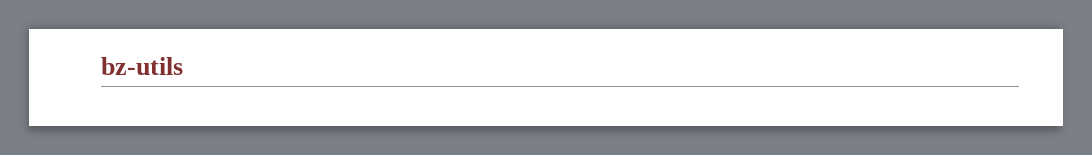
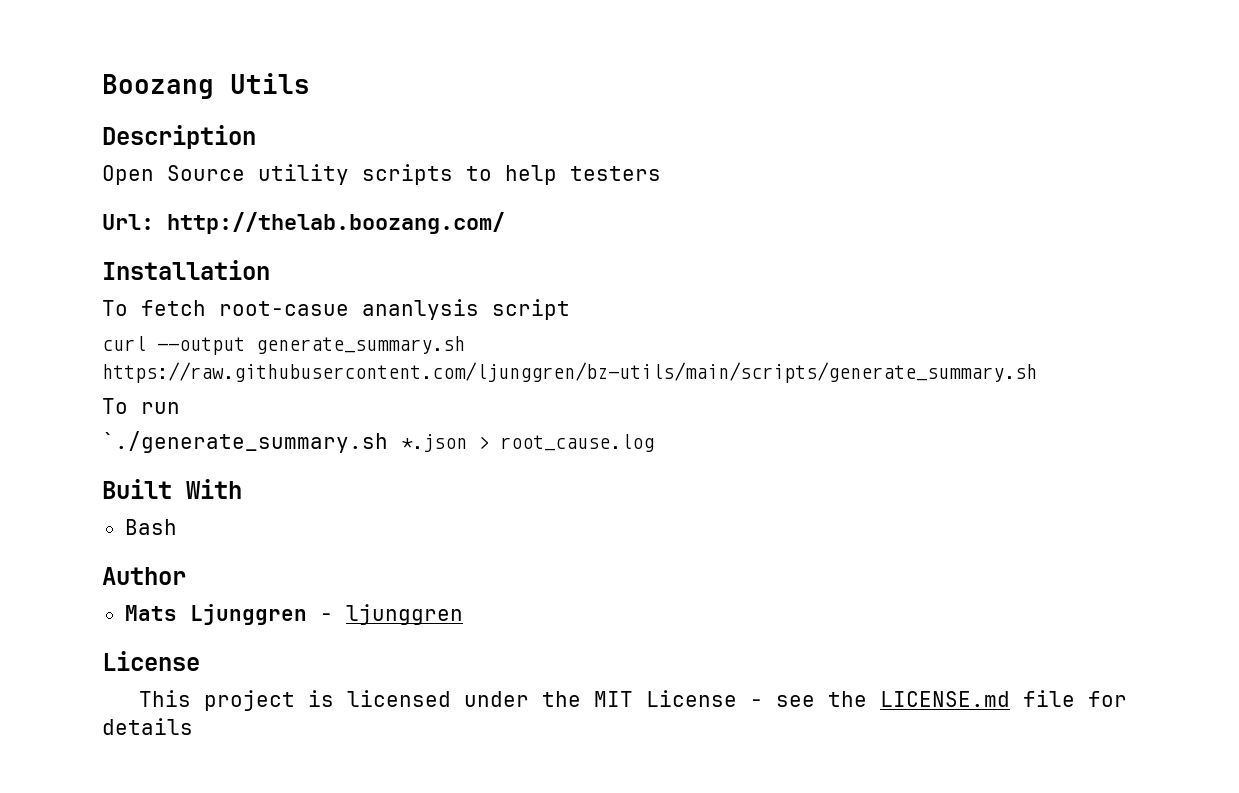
[101,57,183,75] bz-utils -> [102,73,310,99] [102,125,256,149] [102,164,661,185] [102,212,505,234] [102,260,270,280] [102,299,570,320] [102,336,465,355] [102,362,1037,383] [102,398,180,414] [102,431,654,453] [102,479,242,499] [124,519,177,535] [102,567,186,585] [124,604,463,625] [102,651,200,671] [138,690,1127,711] [102,718,193,735] Boozang Utils // Description // Open Source utility scripts to help testers // Url: http://thelab.boozang.com/ // Installation // To fetch root-casue ananlysis script // curl --output generate_summary.sh https://raw.githubusercontent.com/ljunggren/bz-utils/main/scripts/generate_summary.sh // To run // `./generate_summary.sh *.json > root_cause.log // Built With // Bash // Author // Mats Ljunggren - ljunggren // License // This project is licensed under the MIT License - see the LICENSE.md file for details

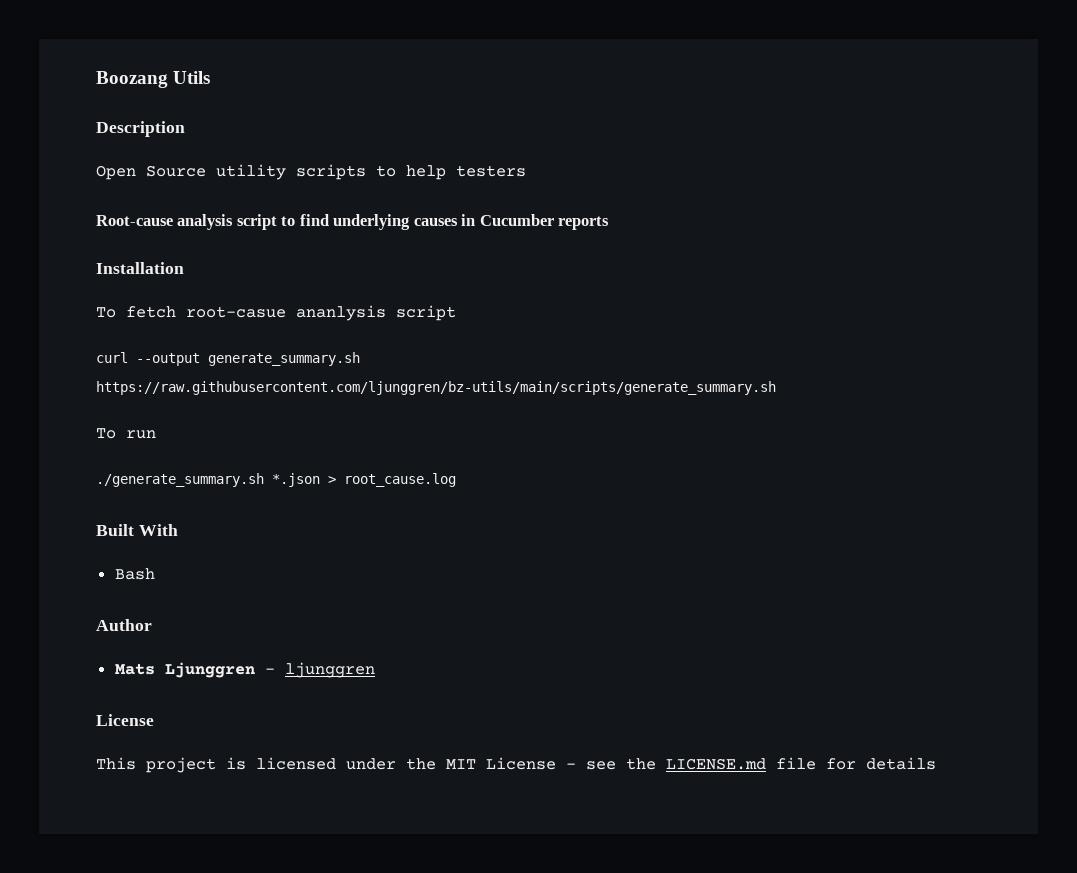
[102,212,505,234] Url: http://thelab.boozang.com/ -> [96,214,610,230] Root-cause analysis script to find underlying causes in Cucumber reports
[102,431,388,453] `./generate_summary.sh -> [96,473,264,487] ./generate_summary.sh

